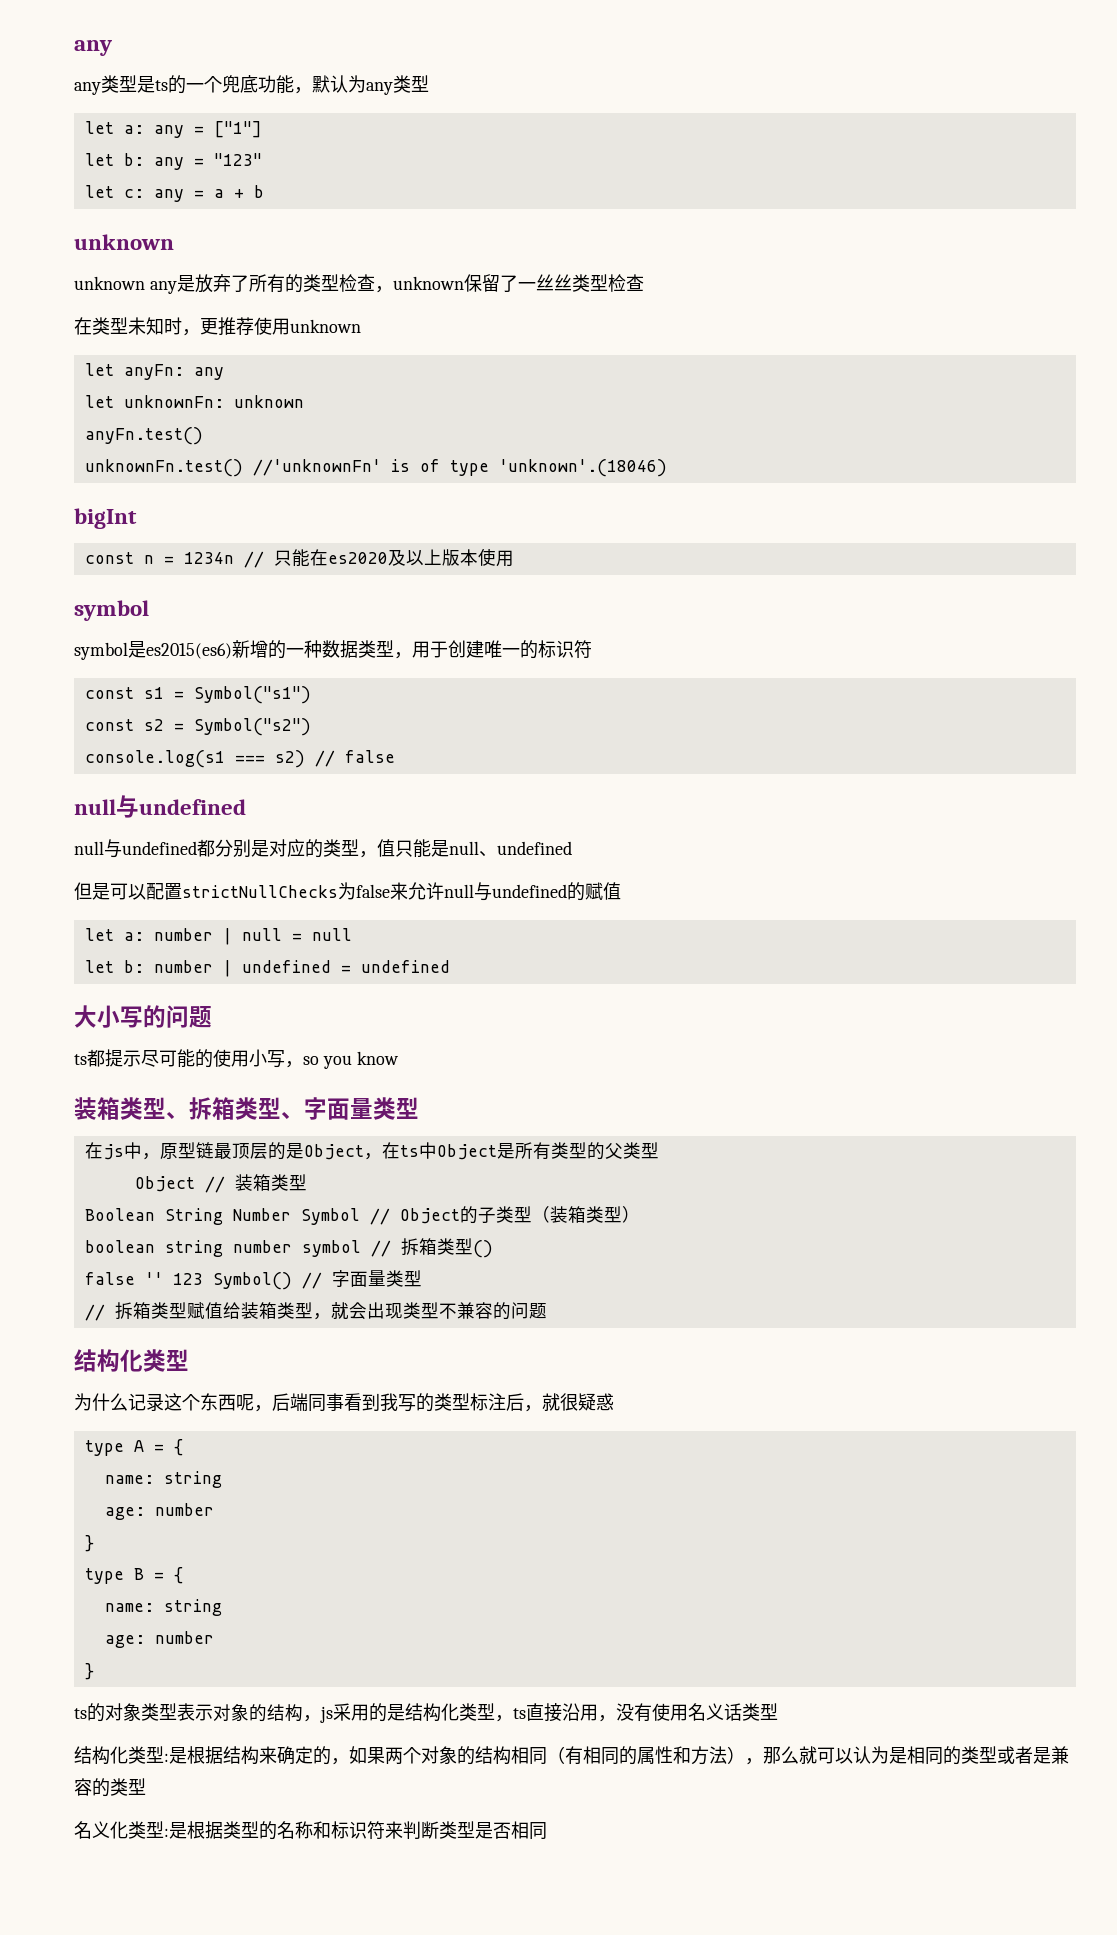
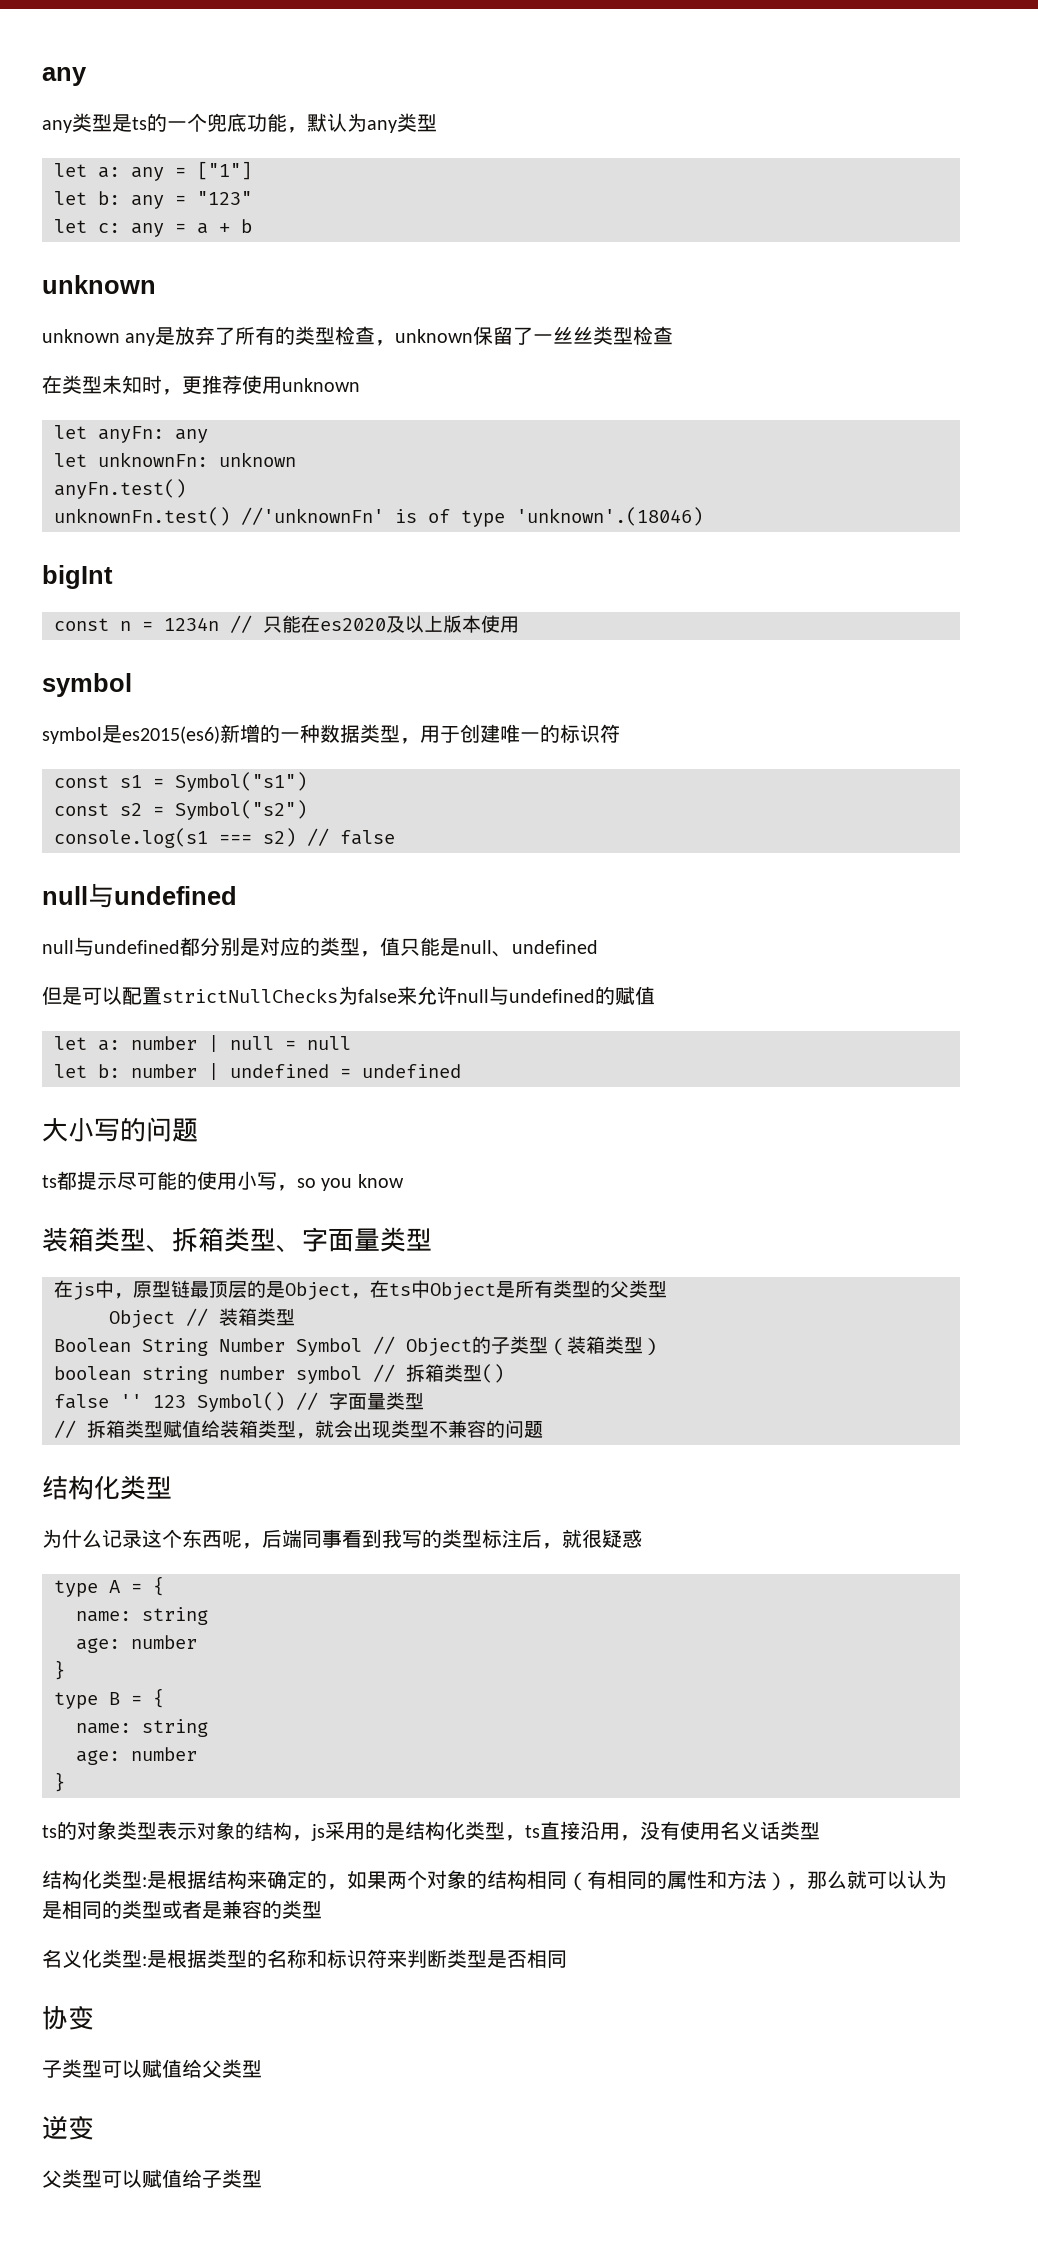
(547, 1831) none -> [42,2005,94,2030] [42,2059,262,2078] [42,2115,94,2140] [42,2169,262,2188] // 协变 // 子类型可以赋值给父类型 // 逆变 // 父类型可以赋值给子类型

